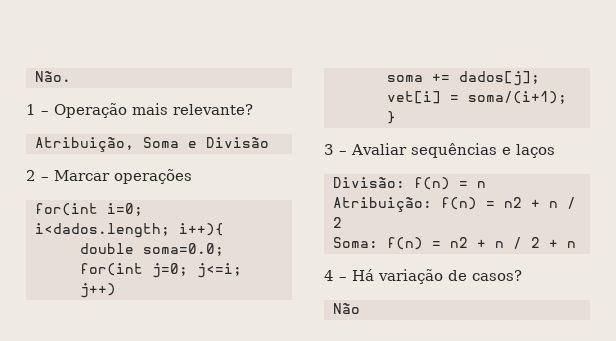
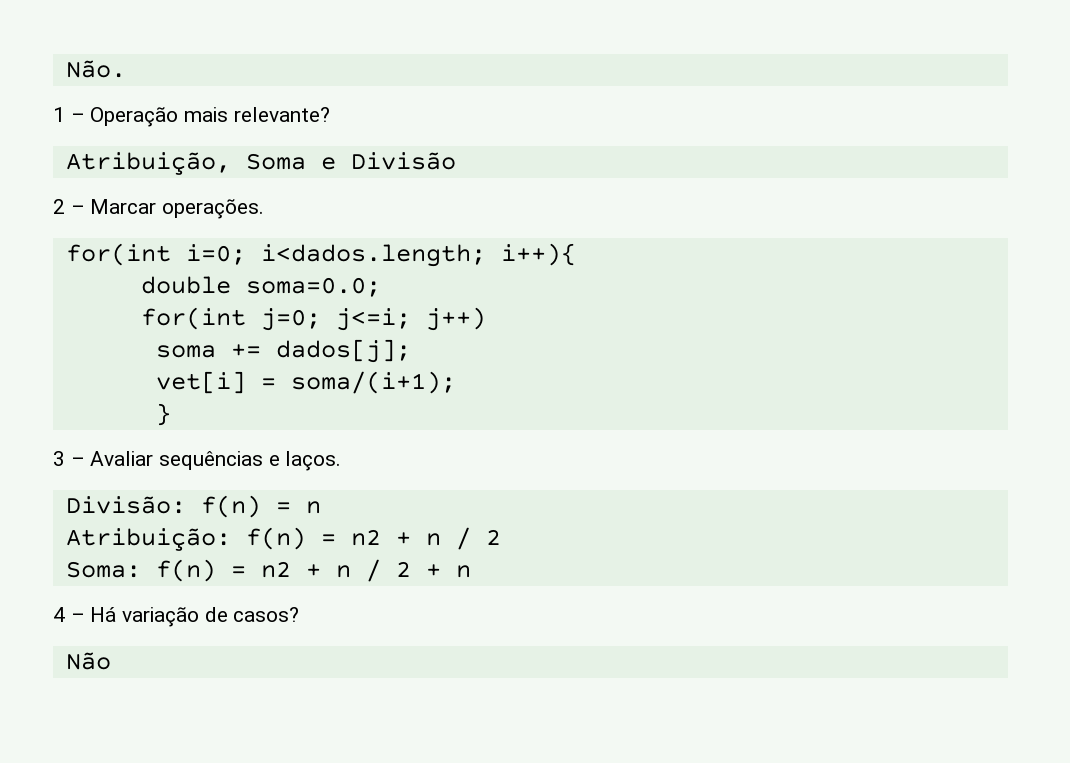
[114,169,192,184] operações -> [162,199,265,219] operações.
[516,144,555,158] laços -> [285,451,342,471] laços.

